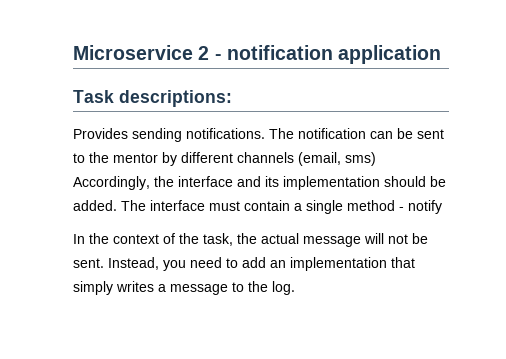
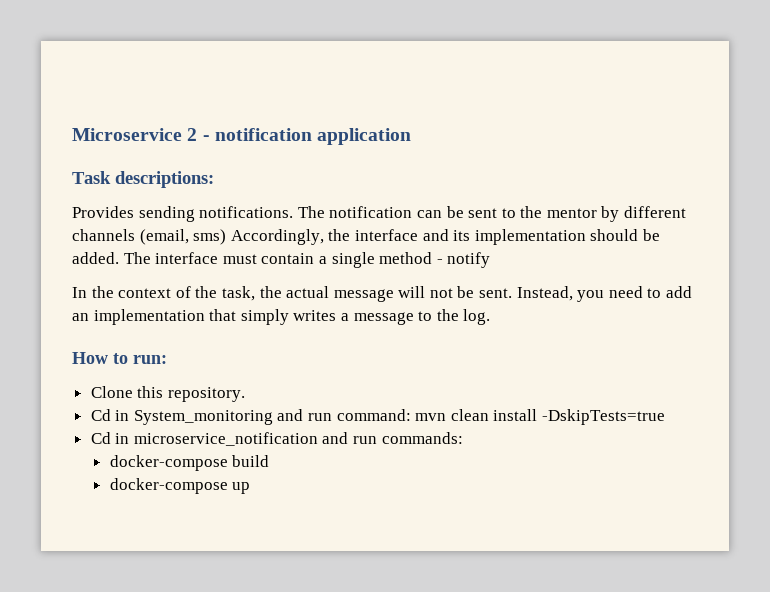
(295, 288) none -> [72,352,167,364] [90,386,245,402] [90,409,666,425] [90,432,463,446] [109,455,270,471] [109,478,251,494] // How to run: // Clone this repository. // Cd in System_monitoring and run command: mvn clean install -DskipTests=true // Cd in microservice_notification and run commands: // docker-compose build // docker-compose up

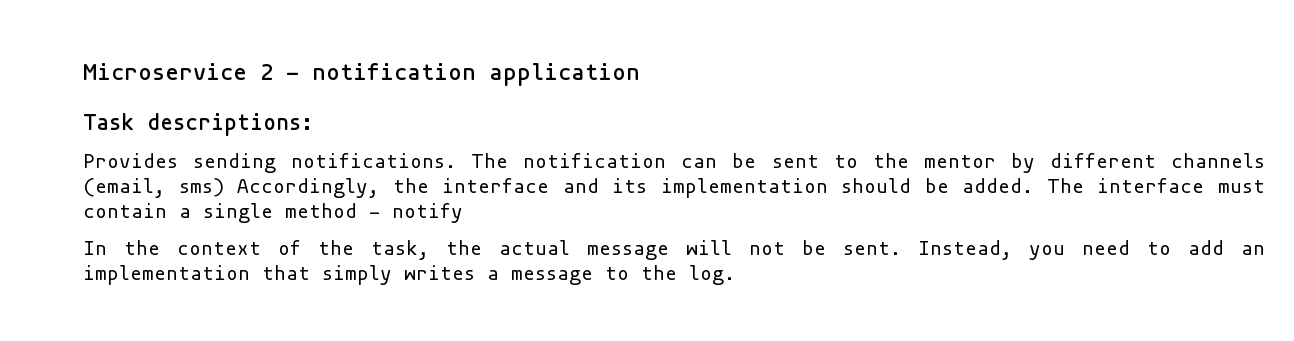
[72,352,167,364] [90,386,245,402] [90,409,666,425] [90,432,463,446] [109,455,270,471] [109,478,251,494] // How to run: // Clone this repository. // Cd in System_monitoring and run command: mvn clean install -DskipTests=true // Cd in microservice_notification and run commands: // docker-compose build // docker-compose up -> (735, 275) none

